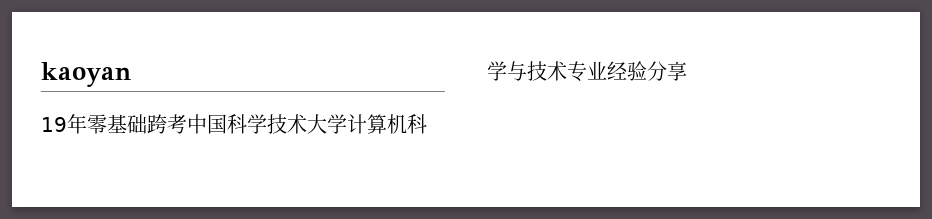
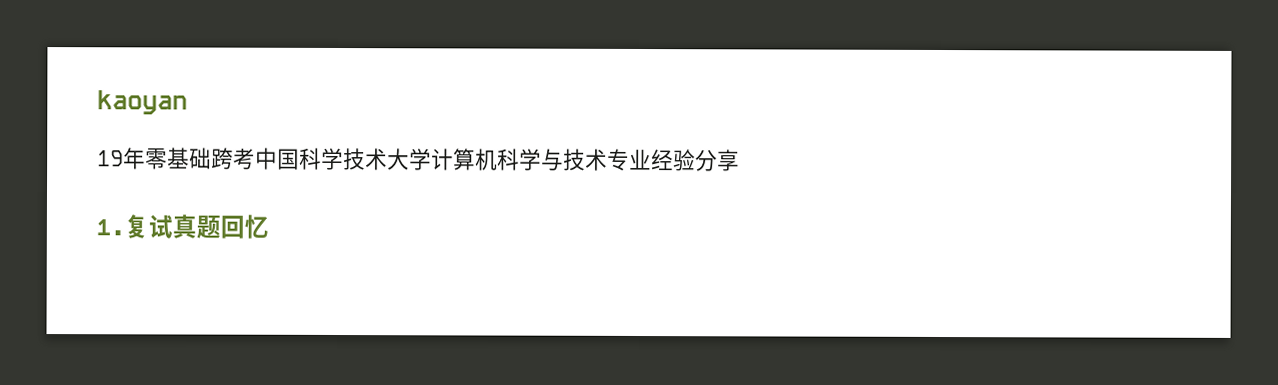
(687, 71) none -> [96,214,269,239] // 1.复试真题回忆

